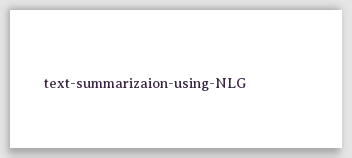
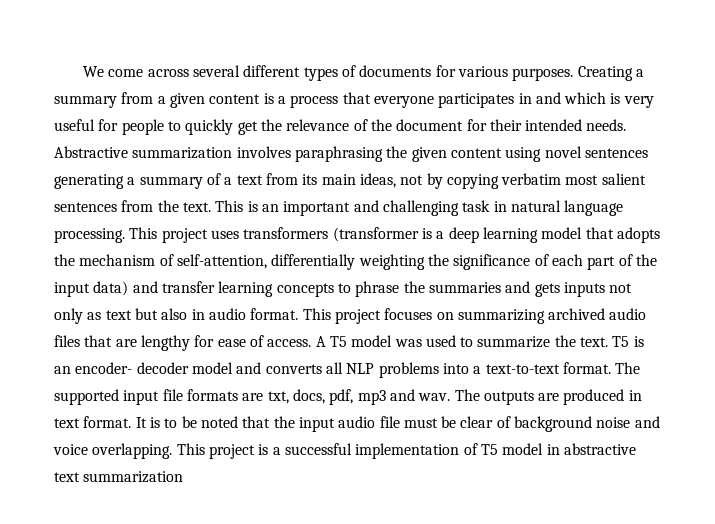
[44,78,246,91] text-summarizaion-using-NLG -> [83,65,644,81] [54,92,654,108] [54,119,627,135] [54,146,648,162] [54,173,646,189] [54,200,624,216] [54,227,660,243] [54,254,657,270] [54,281,633,297] [54,308,647,324] [54,335,644,351] [54,362,641,378] [54,389,642,405] [54,416,660,432] [53,443,636,459] [54,471,184,483] We come across several different types of documents for various purposes. Creating a summary from a given content is a process that everyone participates in and which is very useful for people to quickly get the relevance of the document for their intended needs. Abstractive summarization involves paraphrasing the given content using novel sentences generating a summary of a text from its main ideas, not by copying verbatim most salient sentences from the text. This is an important and challenging task in natural language processing. This project uses transformers (transformer is a deep learning model that adopts the mechanism of self-attention, differentially weighting the significance of each part of the input data) and transfer learning concepts to phrase the summaries and gets inputs not only as text but also in audio format. This project focuses on summarizing archived audio files that are lengthy for ease of access. A T5 model was used to summarize the text. T5 is an encoder- decoder model and converts all NLP problems into a text-to-text format. The supported input file formats are txt, docs, pdf, mp3 and wav. The outputs are produced in text format. It is to be noted that the input audio file must be clear of background noise and voice overlapping. This project is a successful implementation of T5 model in abstractive text summarization

